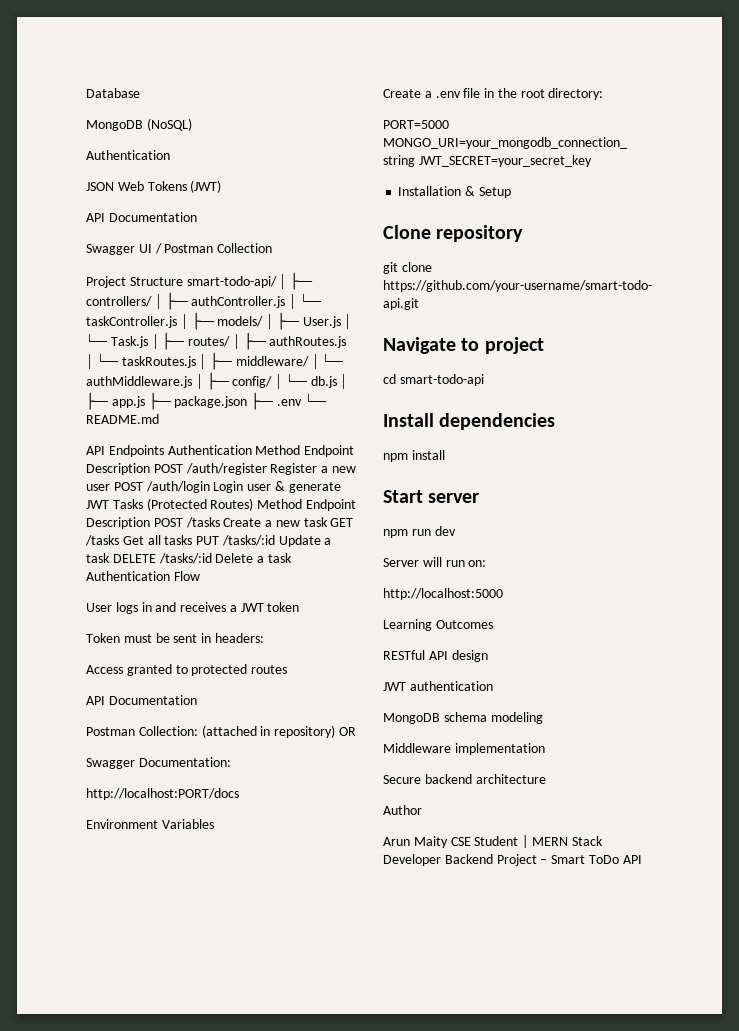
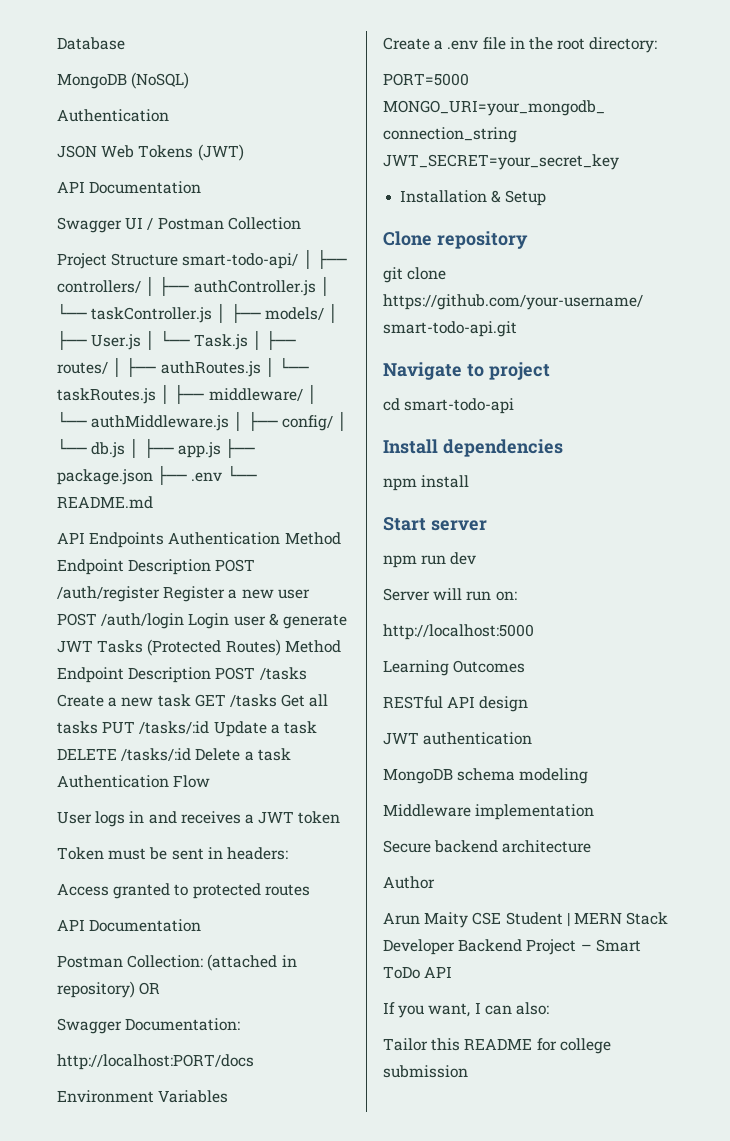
(642, 859) none -> [383,1002,549,1018] [383,1038,611,1054] [383,1065,468,1078] // If you want, I can also: // Tailor this README for college submission

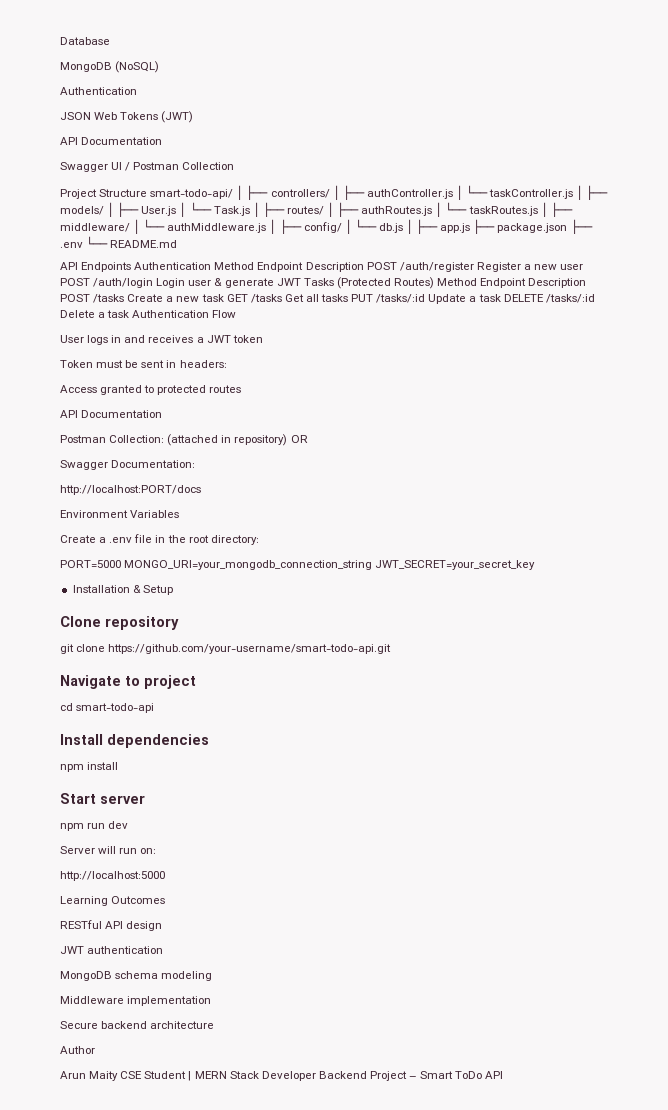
[383,1002,549,1018] [383,1038,611,1054] [383,1065,468,1078] // If you want, I can also: // Tailor this README for college submission -> (504, 1075) none

